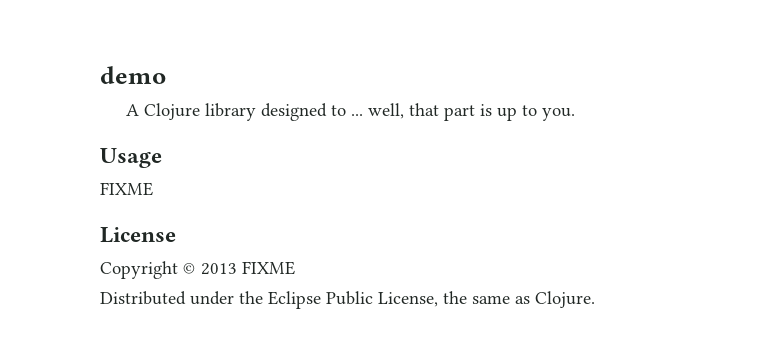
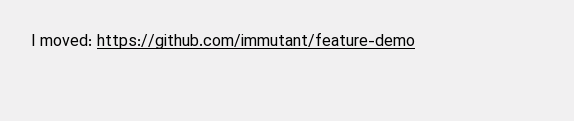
[100,66,166,84] [126,103,576,121] [100,148,162,168] [100,182,153,196] [100,227,176,243] [100,261,295,279] [100,291,595,309] demo // A Clojure library designed to ... well, that part is up to you. // Usage // FIXME // License // Copyright © 2013 FIXME // Distributed under the Eclipse Public License, the same as Clojure. -> [31,32,415,49] I moved: https://github.com/immutant/feature-demo

